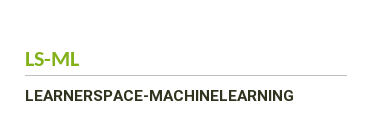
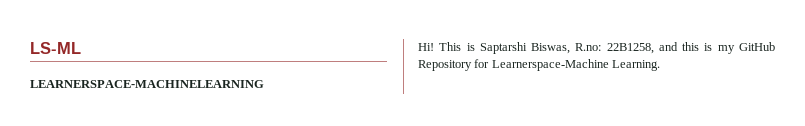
(294, 95) none -> [418,42,775,54] [418,59,661,71] // Hi! This is Saptarshi Biswas, R.no: 22B1258, and this is my GitHub Repository for Learnerspace-Machine Learning.

